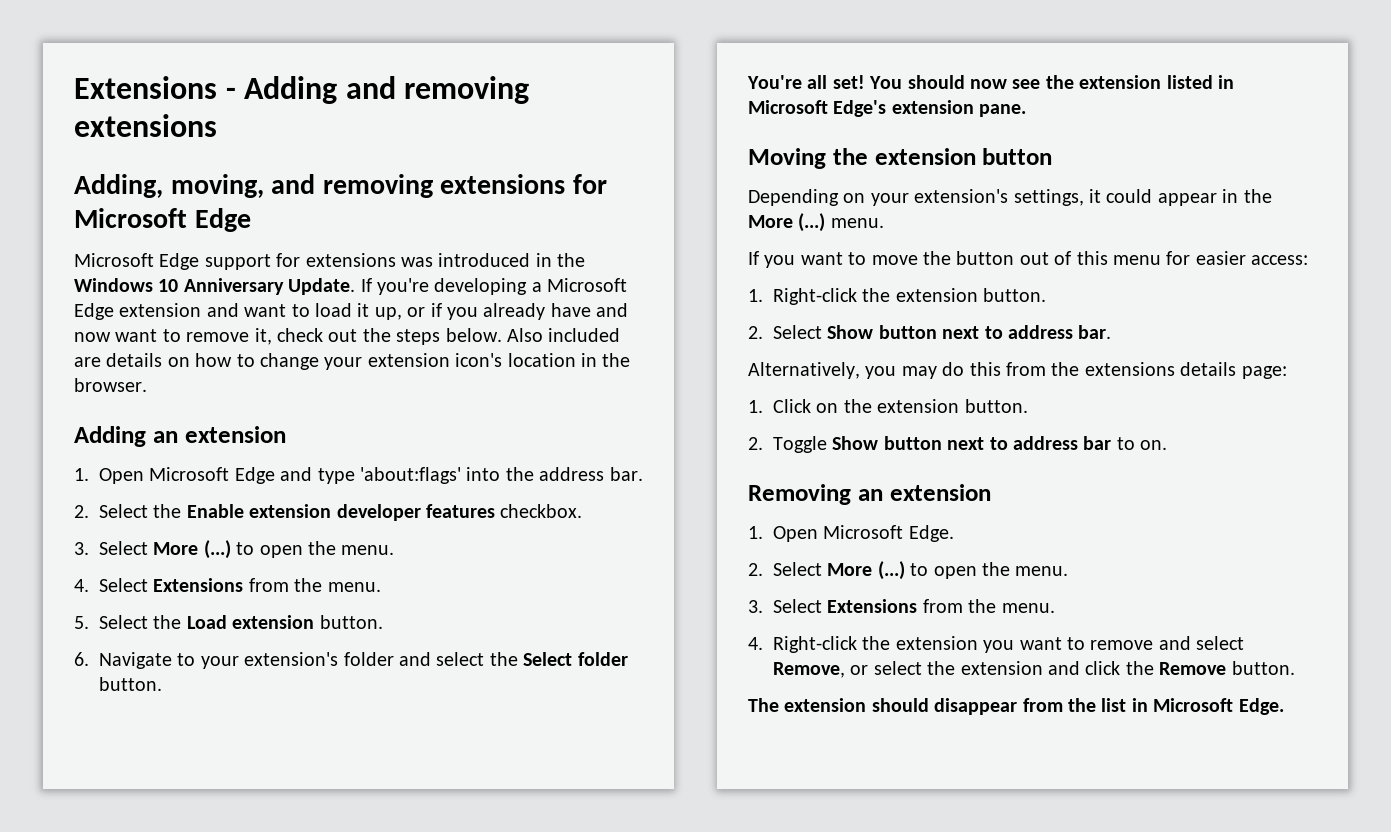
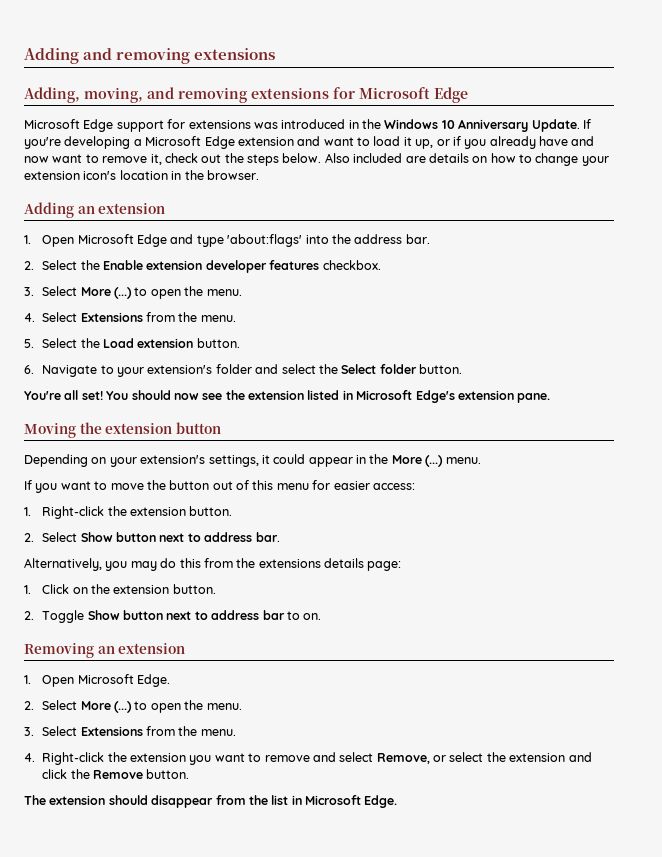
[74,76,236,99] Extensions - -> (24, 56) none

